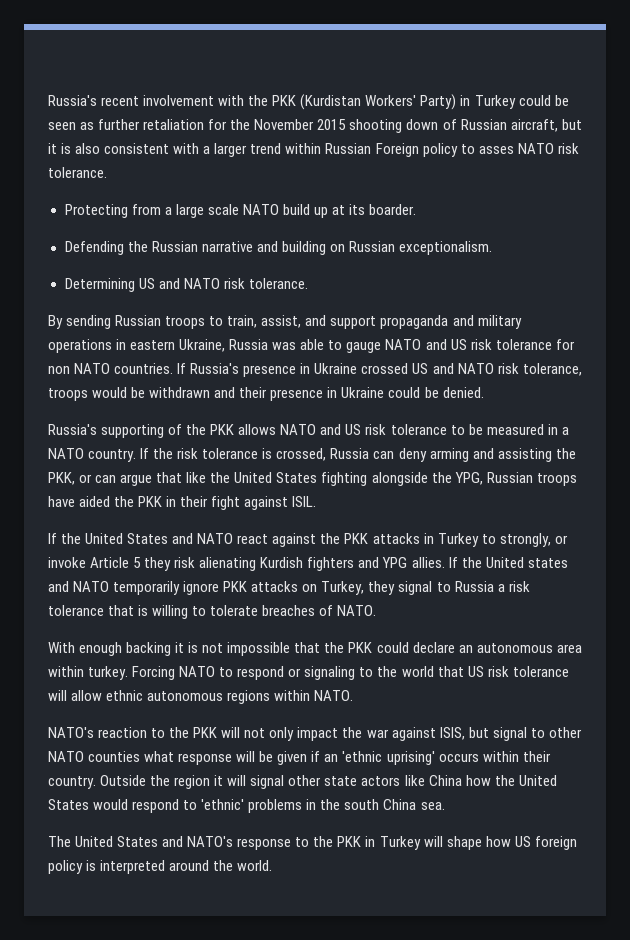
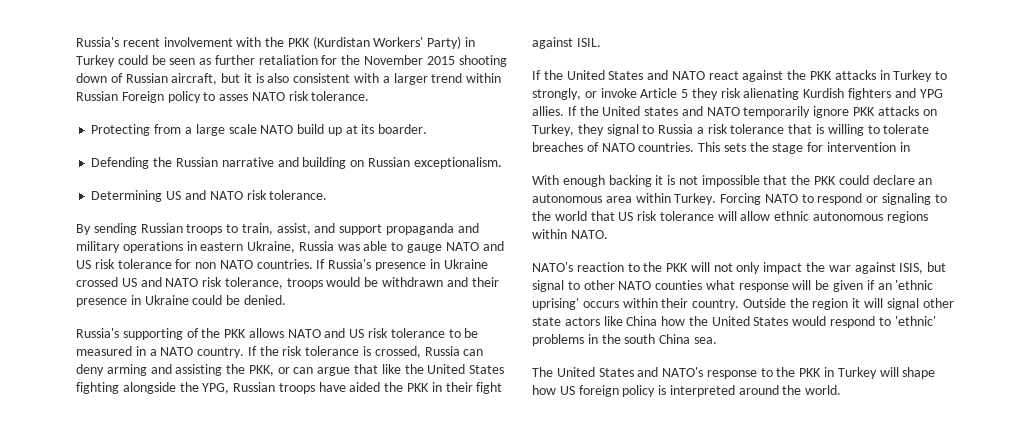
[337,605,377,616] NATO. -> [601,142,910,154] NATO countries. This sets the stage for intervention in
[88,666,129,680] turkey. -> [674,193,717,205] Turkey.

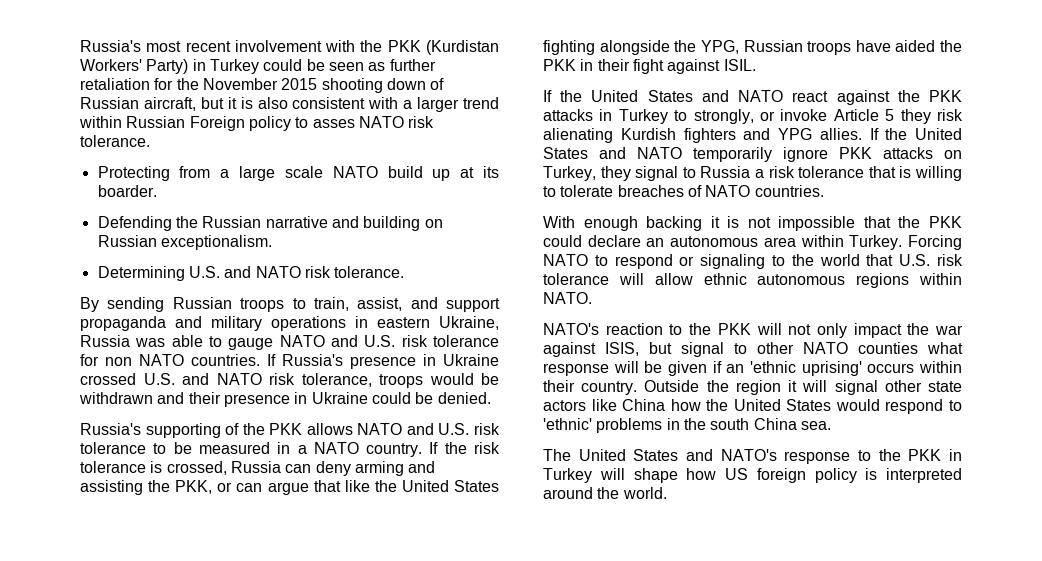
[76,37,119,47] Russia's -> [80,40,182,52] Russia's most
[166,191,182,200] US -> [188,266,220,278] U.S.
[76,260,91,269] US -> [364,335,396,347] U.S.
[121,278,137,287] US -> [143,373,175,385] U.S.
[349,329,365,338] US -> [438,423,470,435] U.S.
[644,107,679,116] states -> [543,147,588,159] States
[698,142,910,154] This sets the stage for intervention in -> (824, 191) none
[618,212,634,221] US -> [899,254,931,266] U.S.

